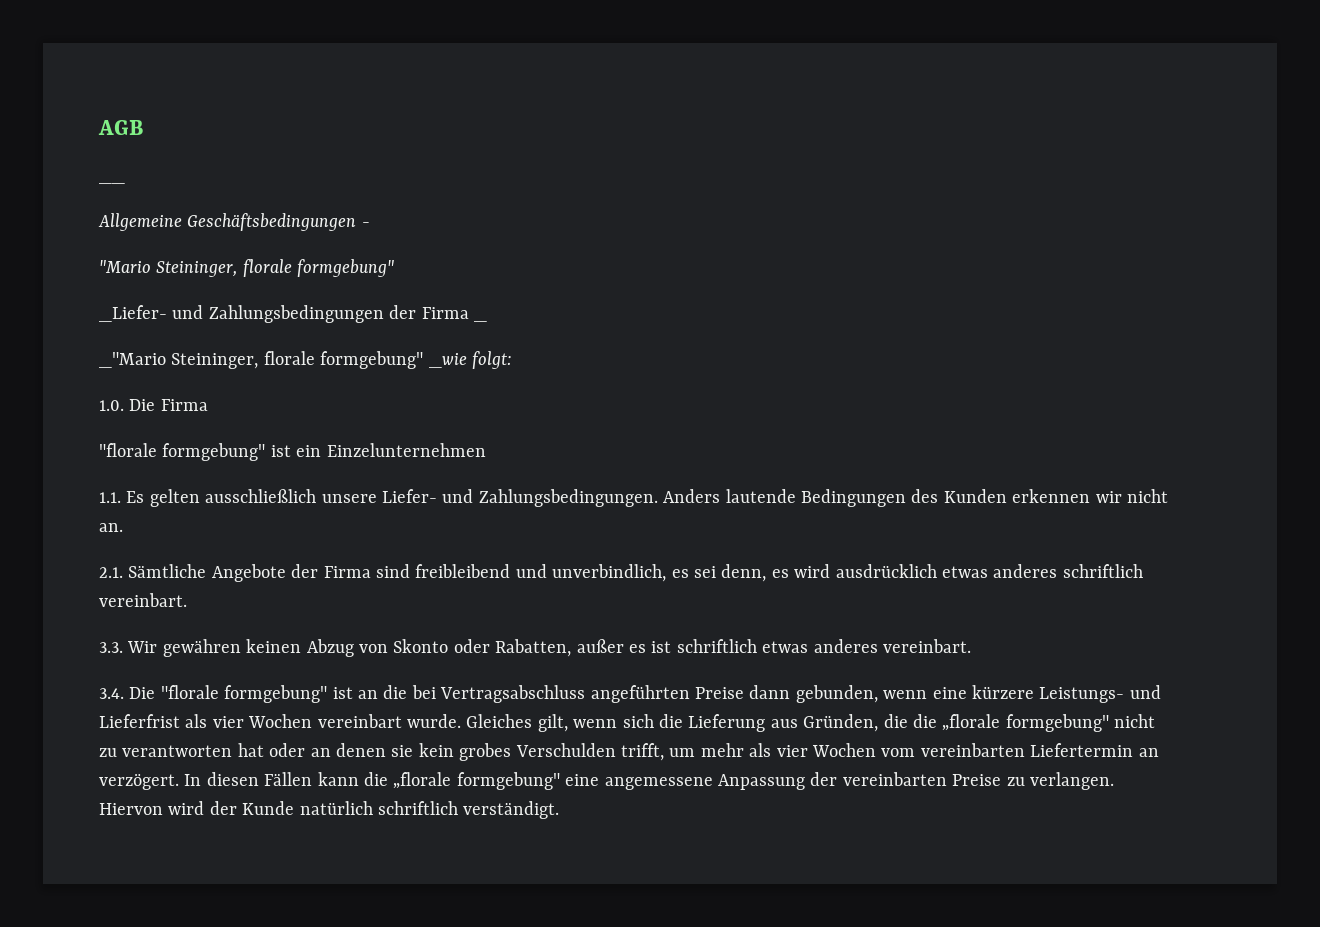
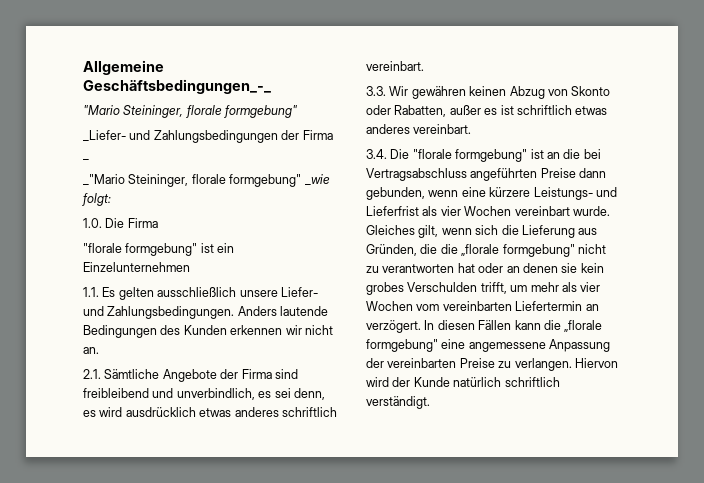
[98,120,143,135] [99,181,125,184] [98,213,370,231] AGB // __ // Allgemeine Geschäftsbedingungen - -> [83,60,164,75] [83,79,271,94] Allgemeine Geschäftsbedingungen_-_

